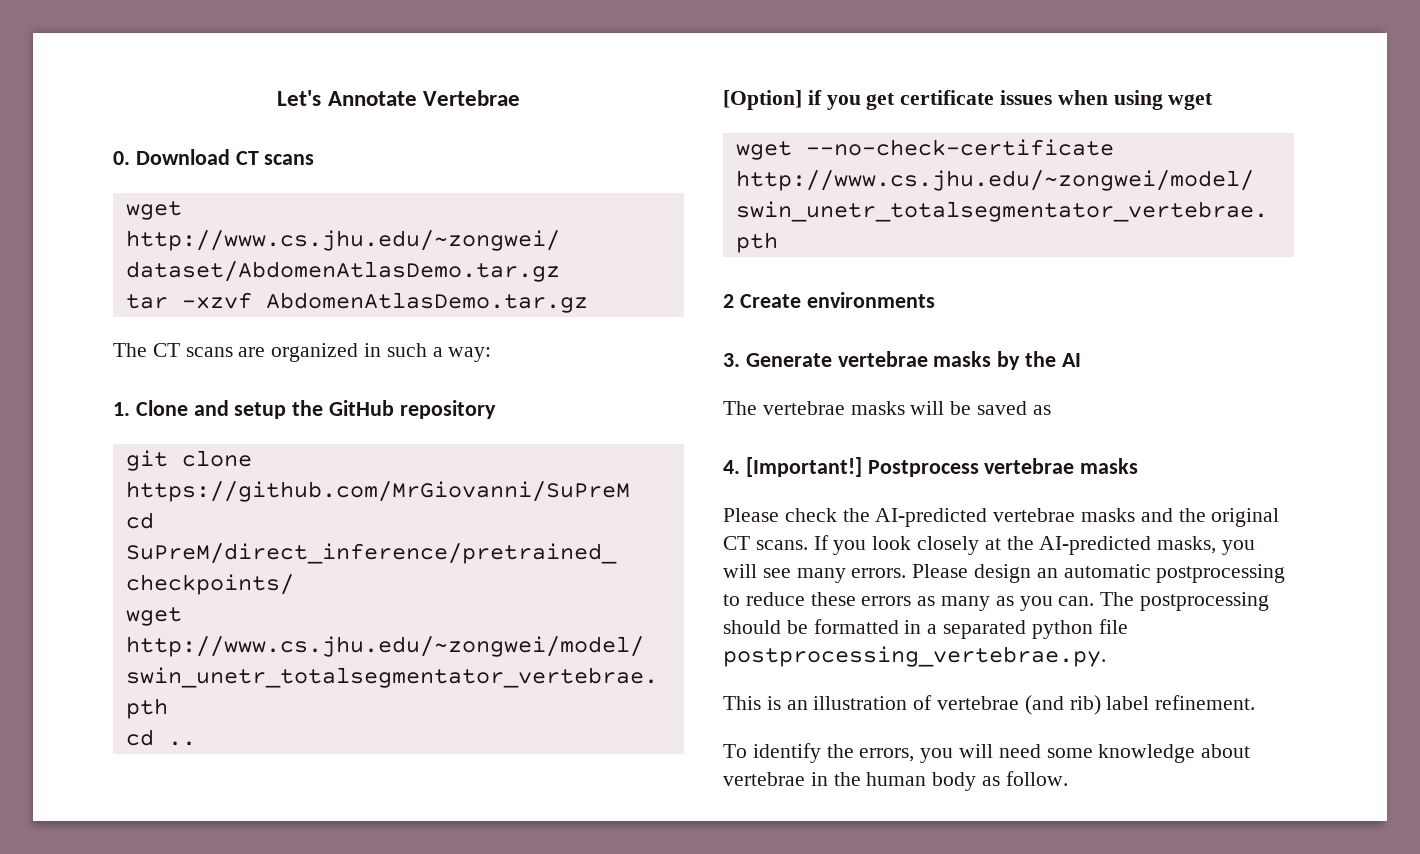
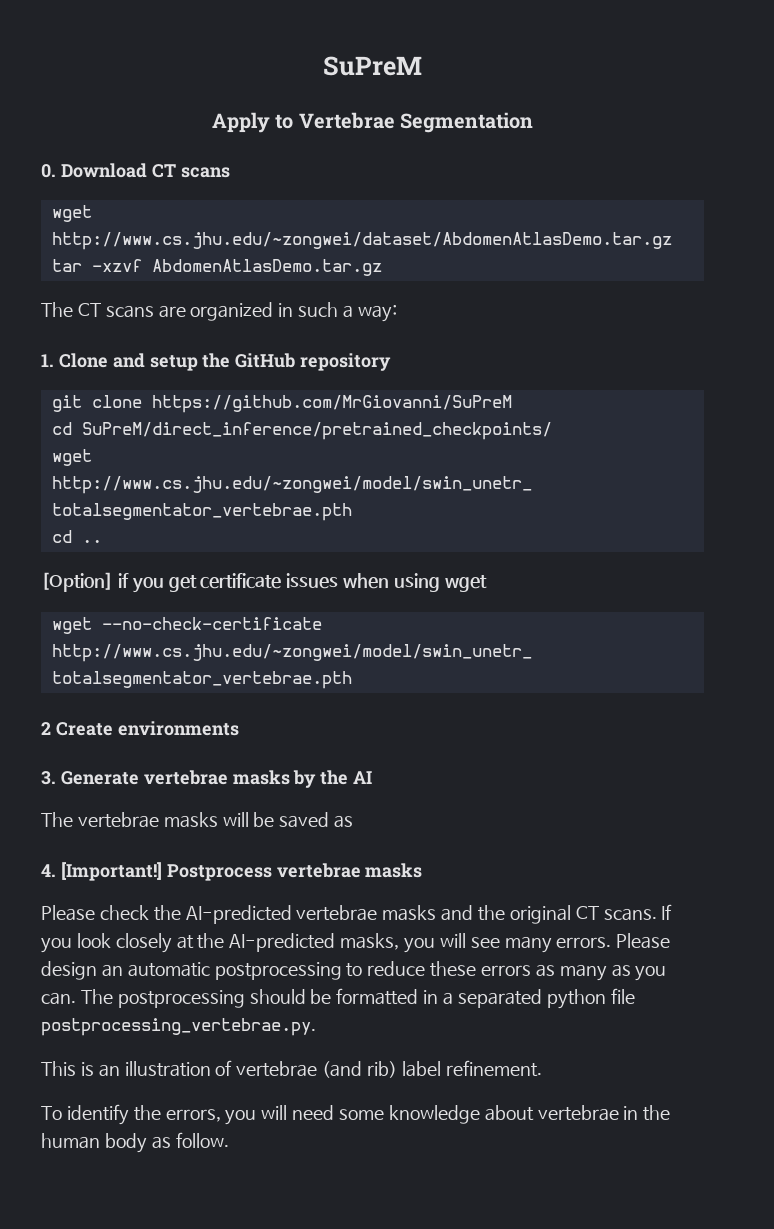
[277,90,417,106] Let's Annotate -> [323,56,422,76] [211,112,294,133] SuPreM // Apply to
(520, 98) none -> [400,112,534,133] Segmentation

